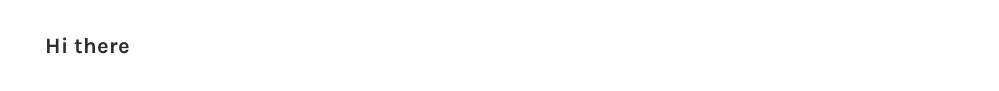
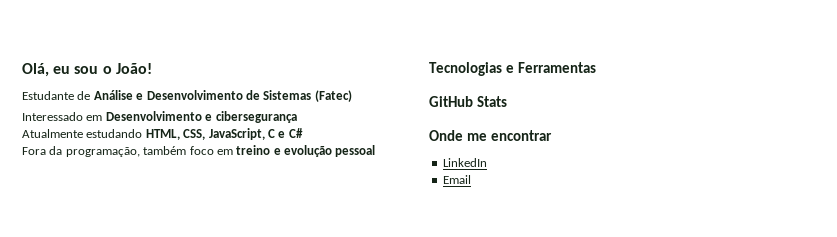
[45,37,130,54] Hi there -> [22,63,152,77] [22,90,352,102] [22,111,297,123] [22,128,303,140] [22,145,376,157] [429,62,596,76] [429,96,507,107] [429,130,552,141] [442,158,487,167] [442,175,471,184] Olá, eu sou o João! // Estudante de Análise e Desenvolvimento de Sistemas (Fatec) // Interessado em Desenvolvimento e cibersegurança // Atualmente estudando HTML, CSS, JavaScript, C e C# // Fora da programação, também foco em treino e evolução pessoal // Tecnologias e Ferramentas // GitHub Stats // Onde me encontrar // LinkedIn // Email

